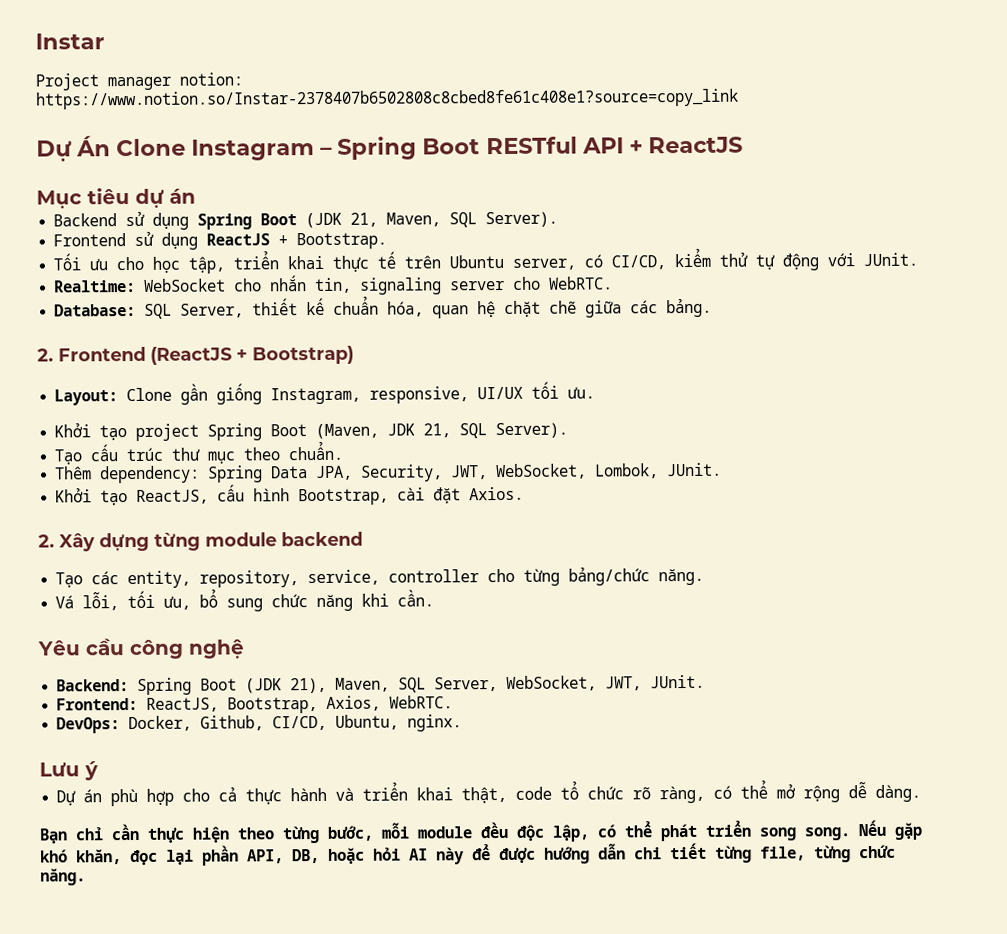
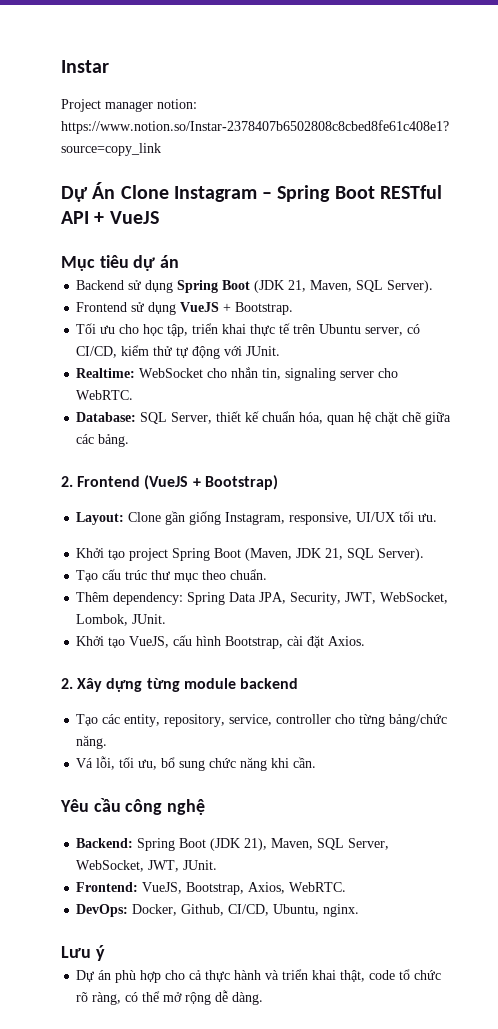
[647,136,743,154] ReactJS -> [109,211,159,224] VueJS
[206,233,271,246] ReactJS -> [180,302,220,312] VueJS
[150,346,232,365] (ReactJS -> [144,475,189,490] (VueJS
[136,489,210,504] ReactJS, -> [129,636,170,648] VueJS,
[146,697,220,712] ReactJS, -> [142,882,183,894] VueJS,
[39,819,923,844] [40,842,896,866] [40,868,86,886] // Bạn chỉ cần thực hiện theo từng bước, mỗi module đều độc lập, có thể phát triển song song. Nếu gặp khó khăn, đọc lại phần API, DB, hoặc hỏi AI này để được hướng dẫn chi tiết từng file, từng chức năng. -> (264, 998) none

